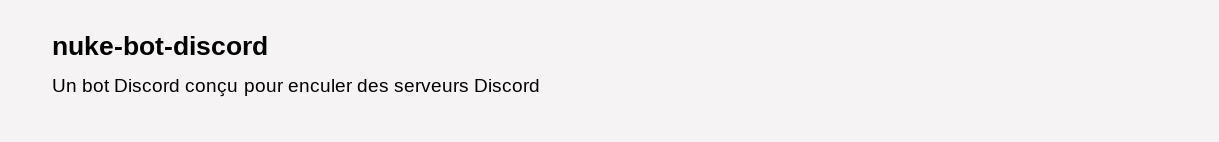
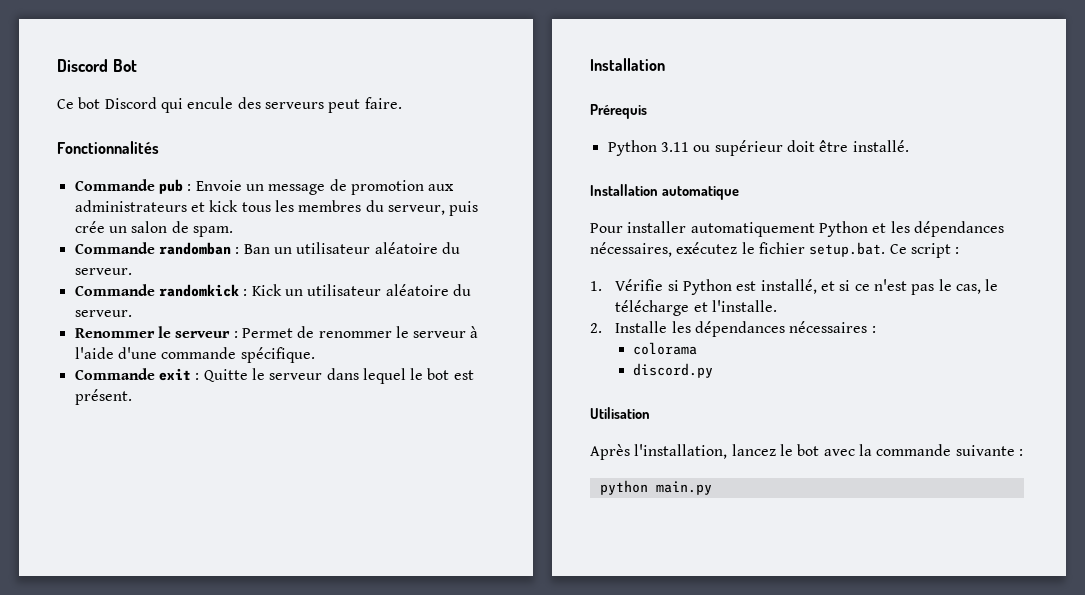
[52,36,268,55] [52,79,541,97] nuke-bot-discord // Un bot Discord conçu pour enculer des serveurs Discord -> [57,59,137,72] [57,97,402,113] [57,141,159,154] [74,179,455,195] [74,200,479,216] [74,221,233,237] [74,242,460,255] [74,268,132,275] [74,284,471,297] [74,310,132,317] [74,326,479,338] [74,347,315,363] [74,368,474,384] [74,389,132,405] [590,58,665,71] [590,104,647,119] [607,140,909,156] [590,184,739,200] [590,221,1004,237] [590,242,960,258] [590,279,999,295] [615,300,778,316] [590,321,876,337] [633,342,698,355] [633,363,714,378] [590,407,650,419] [590,444,1023,460] [599,480,712,495] Discord Bot // Ce bot Discord qui encule des serveurs peut faire. // Fonctionnalités // Commande pub : Envoie un message de promotion aux administrateurs et kick tous les membres du serveur, puis crée un salon de spam. // Commande randomban : Ban un utilisateur aléatoire du serveur. // Commande randomkick : Kick un utilisateur aléatoire du serveur. // Renommer le serveur : Permet de renommer le serveur à l'aide d'une commande spécifique. // Commande exit : Quitte le serveur dans lequel le bot est présent. // Installation // Prérequis // Python 3.11 ou supérieur doit être installé. // Installation automatique // Pour installer automatiquement Python et les dépendances nécessaires, exécutez le fichier setup.bat. Ce script : // 1. Vérifie si Python est installé, et si ce n'est pas le cas, le télécharge et l'installe. // 2. Installe les dépendances nécessaires : // colorama // discord.py // Utilisation // Après l'installation, lancez le bot avec la commande suivante : // python main.py

